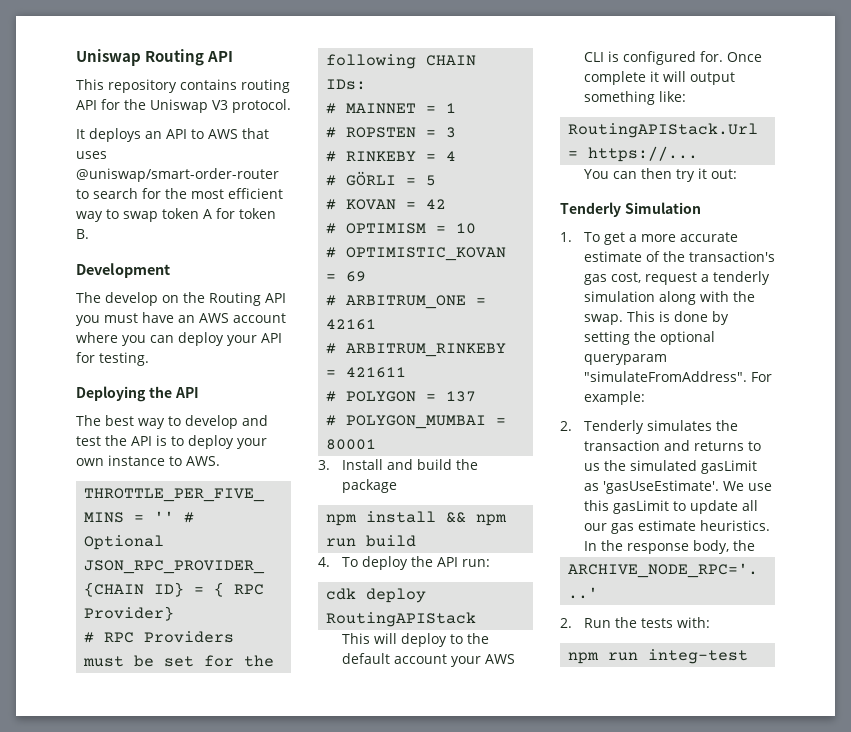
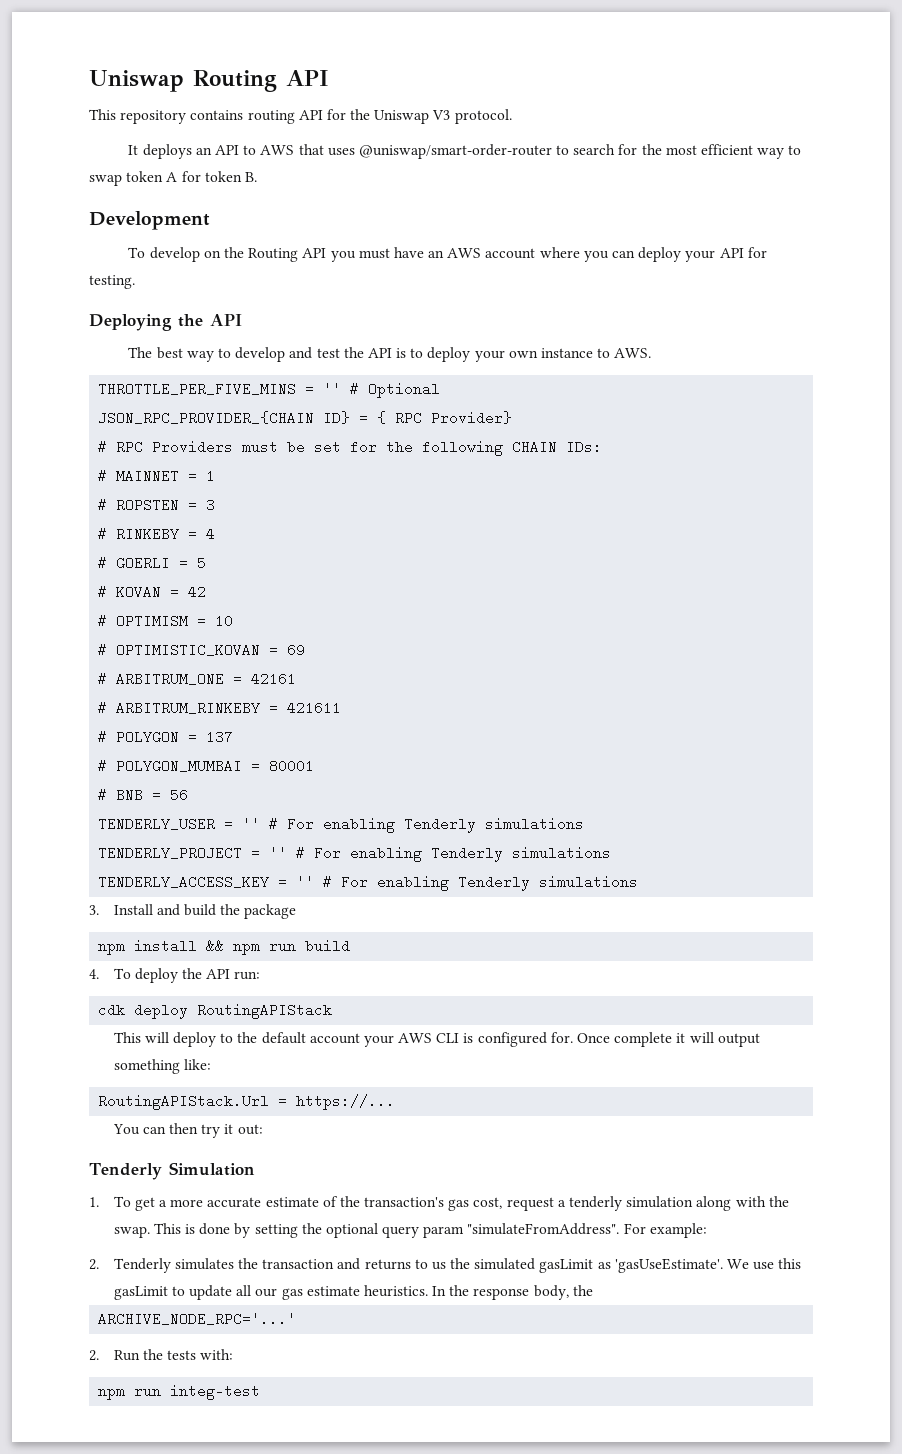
[76,292,101,303] The -> [128,247,146,258] To
[346,171,397,186] GÖRLI -> [116,556,171,570] GOERLI
(377, 444) none -> [98,788,189,802] [98,817,585,833] [98,846,612,862] [98,875,639,891] // # BNB = 56 // TENDERLY_USER = '' # For enabling Tenderly simulations // TENDERLY_PROJECT = '' # For enabling Tenderly simulations // TENDERLY_ACCESS_KEY = '' # For enabling Tenderly simulations
[583,354,667,365] queryparam -> [382,1226,465,1238] query param

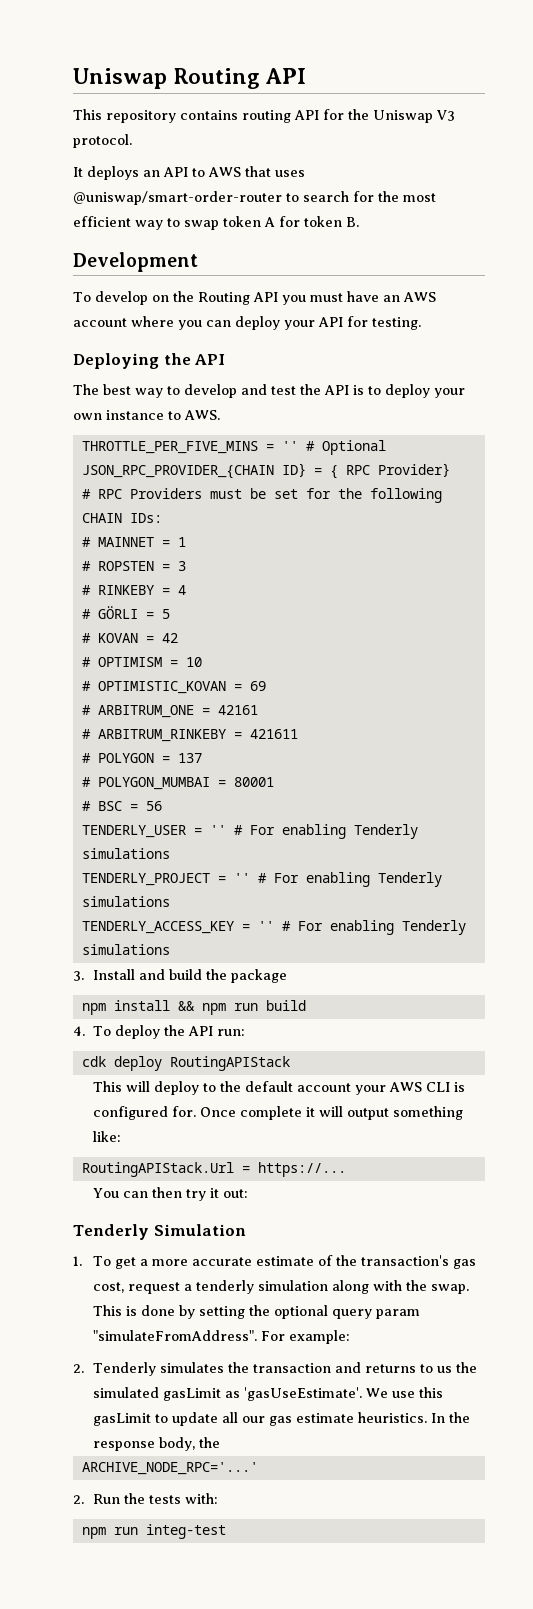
[116,556,171,570] GOERLI -> [97,606,138,619] GÖRLI
[116,788,144,802] BNB -> [97,801,122,811] BSC

